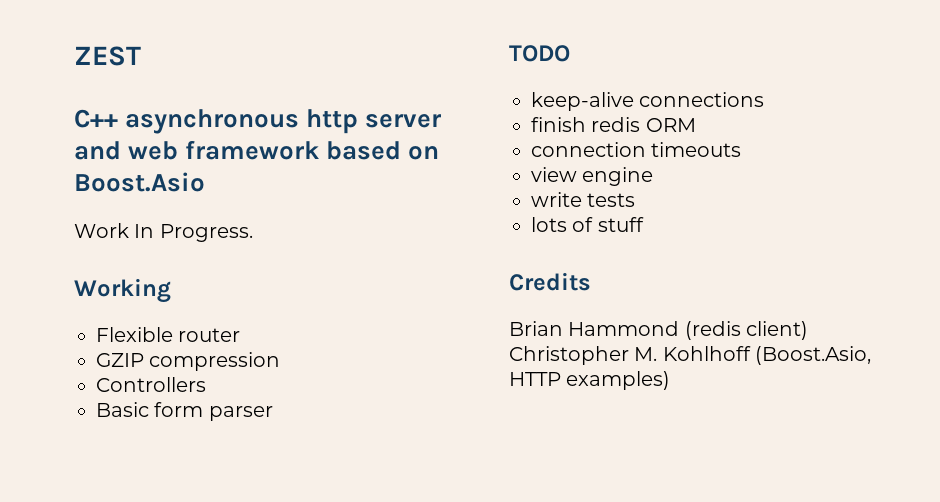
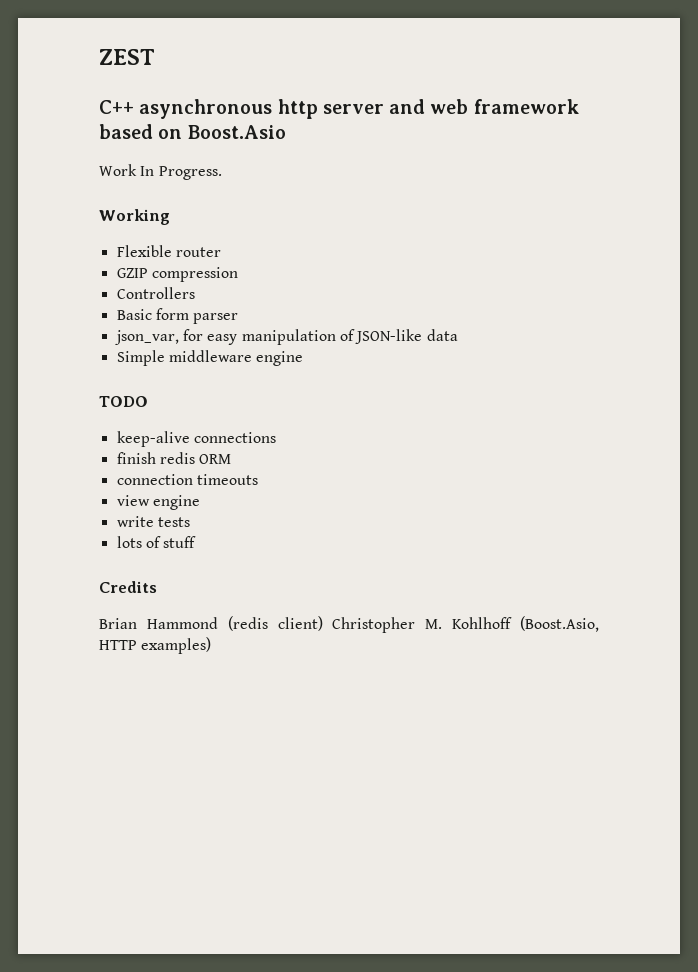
(273, 413) none -> [114,329,458,345] [116,350,304,366] // json_var, for easy manipulation of JSON-like data // Simple middleware engine

